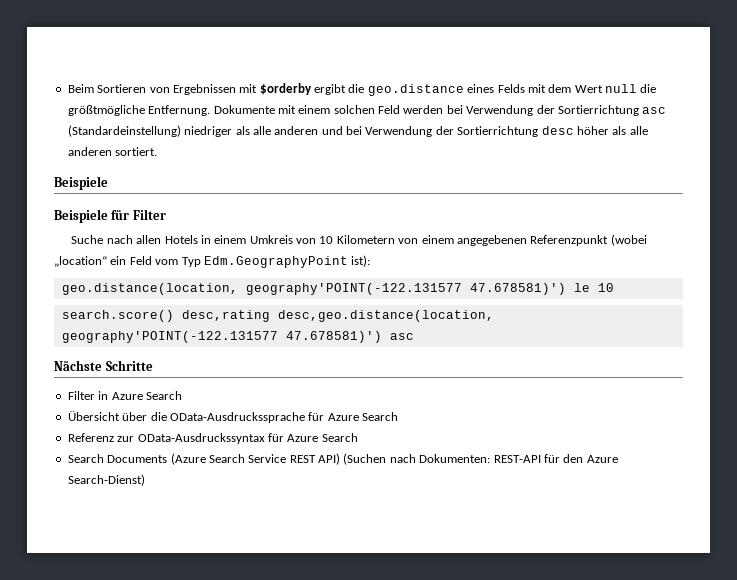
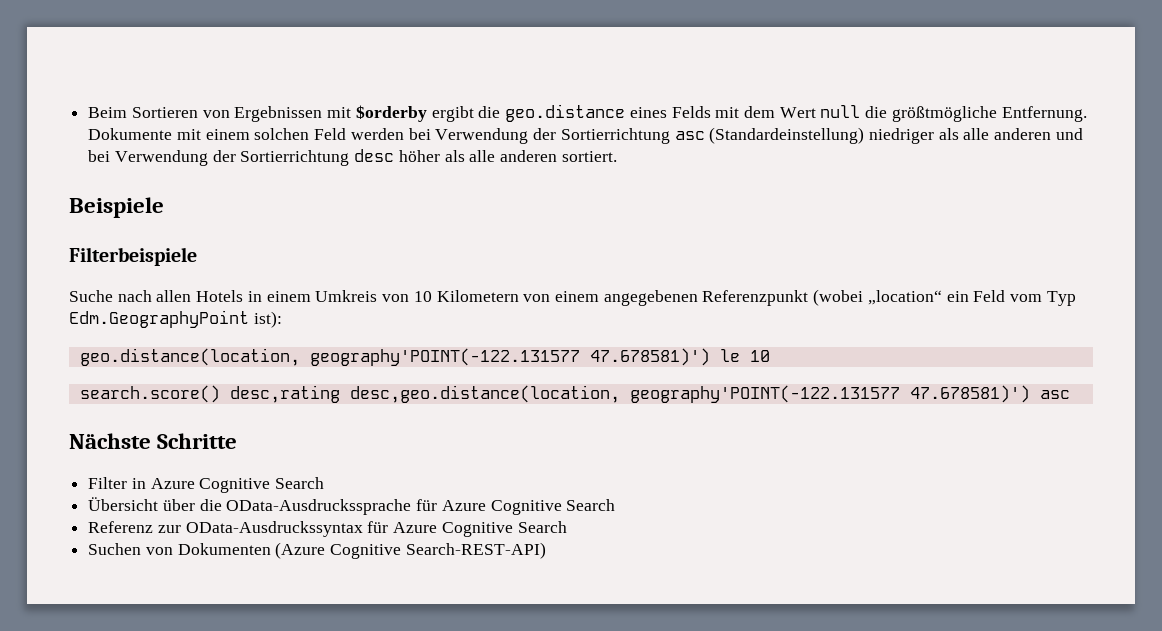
[54,209,166,223] Beispiele für Filter -> [69,247,197,266] Filterbeispiele
(143, 396) none -> [199,478,271,493] Cognitive
(359, 417) none -> [490,500,562,515] Cognitive
[321,433,358,442] [67,453,618,465] [67,474,145,486] Search // Search Documents (Azure Search Service REST API) (Suchen nach Dokumenten: REST-API für den Azure Search-Dienst) -> [441,521,567,537] [88,542,546,559] Cognitive Search // Suchen von Dokumenten (Azure Cognitive Search-REST-API)

